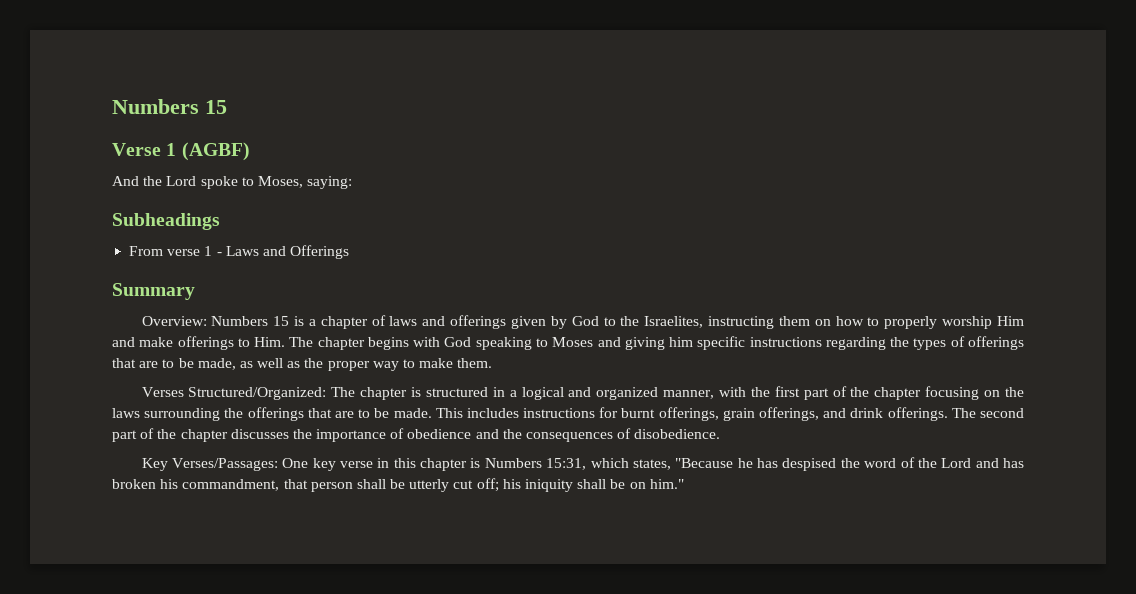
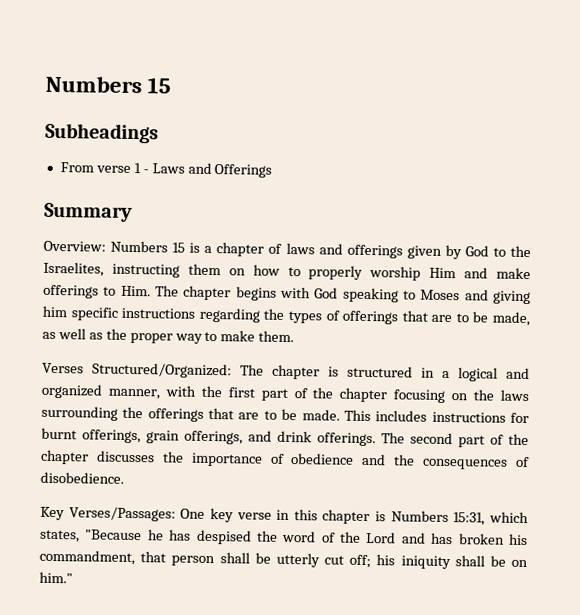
[112,99,227,114] [112,142,250,161] [112,176,353,189] Numbers 15 // Verse 1 (AGBF) // And the Lord spoke to Moses, saying: -> [45,75,172,94] Numbers 15

